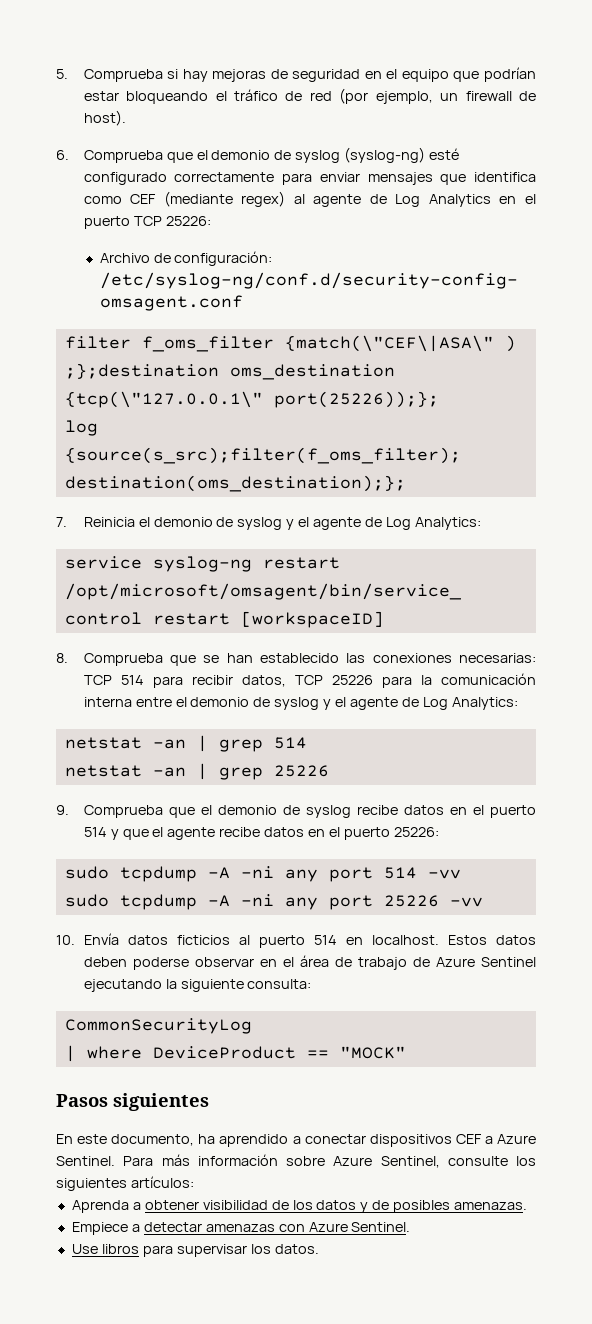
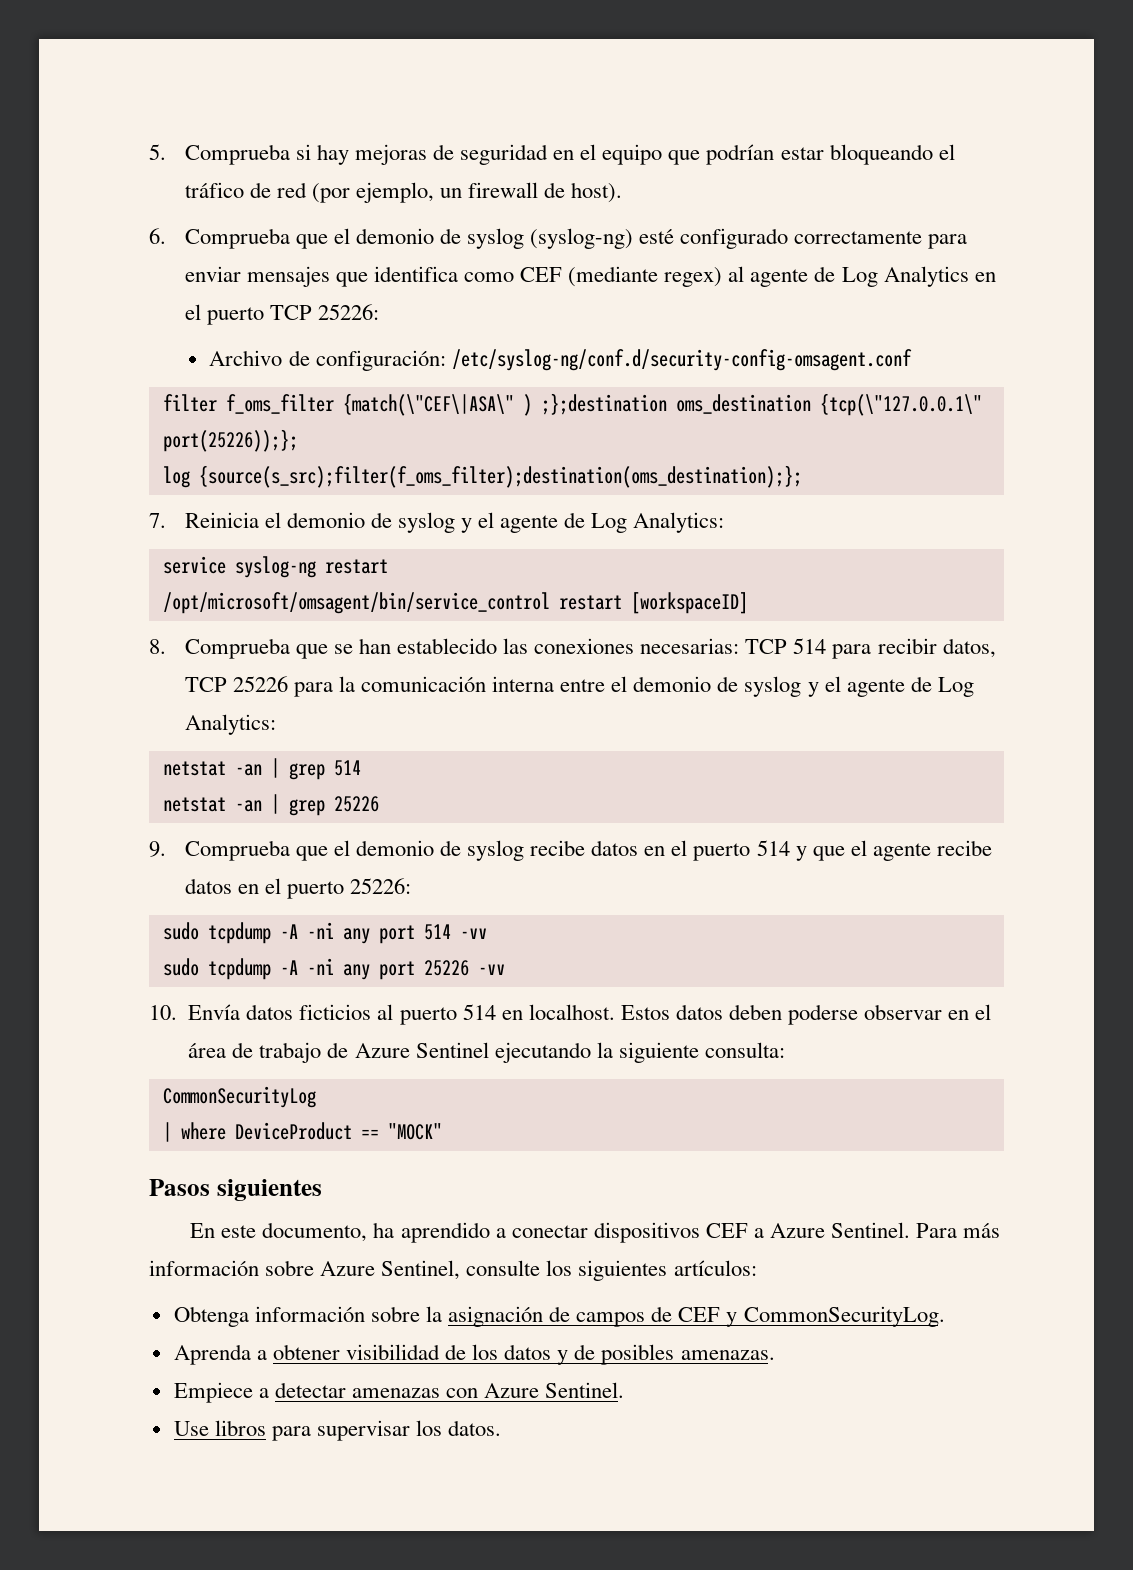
(194, 1182) none -> [173,1306,945,1327] // Obtenga información sobre la asignación de campos de CEF y CommonSecurityLog.

